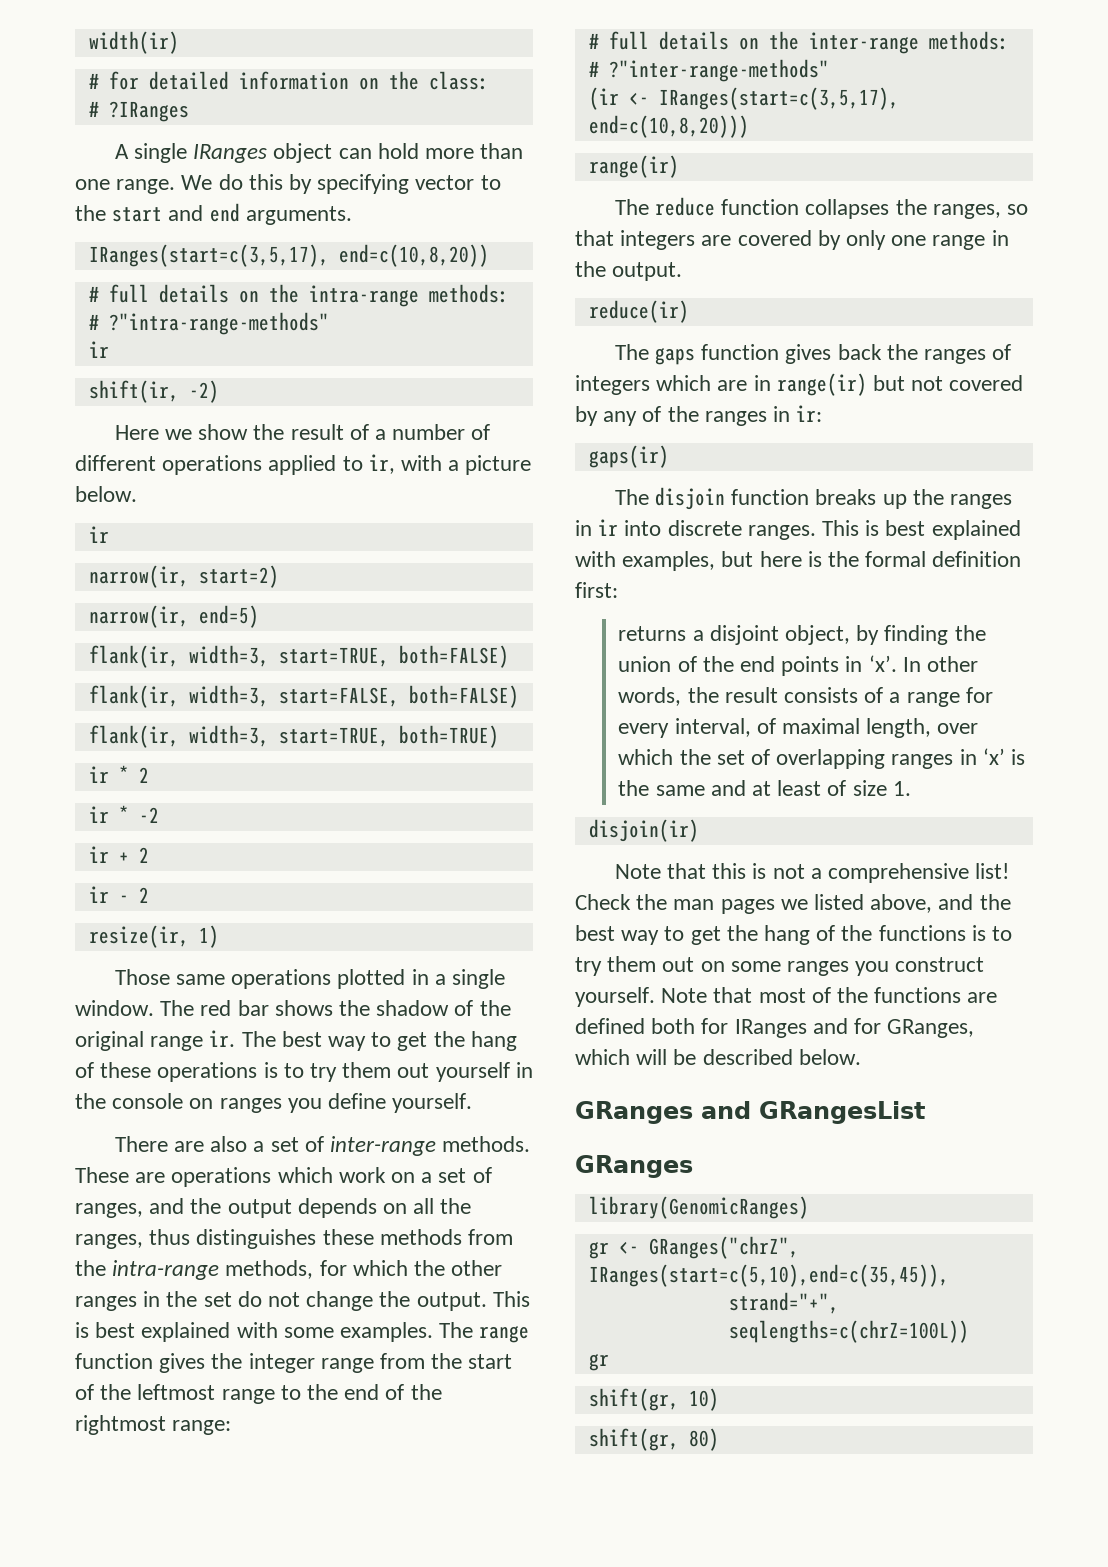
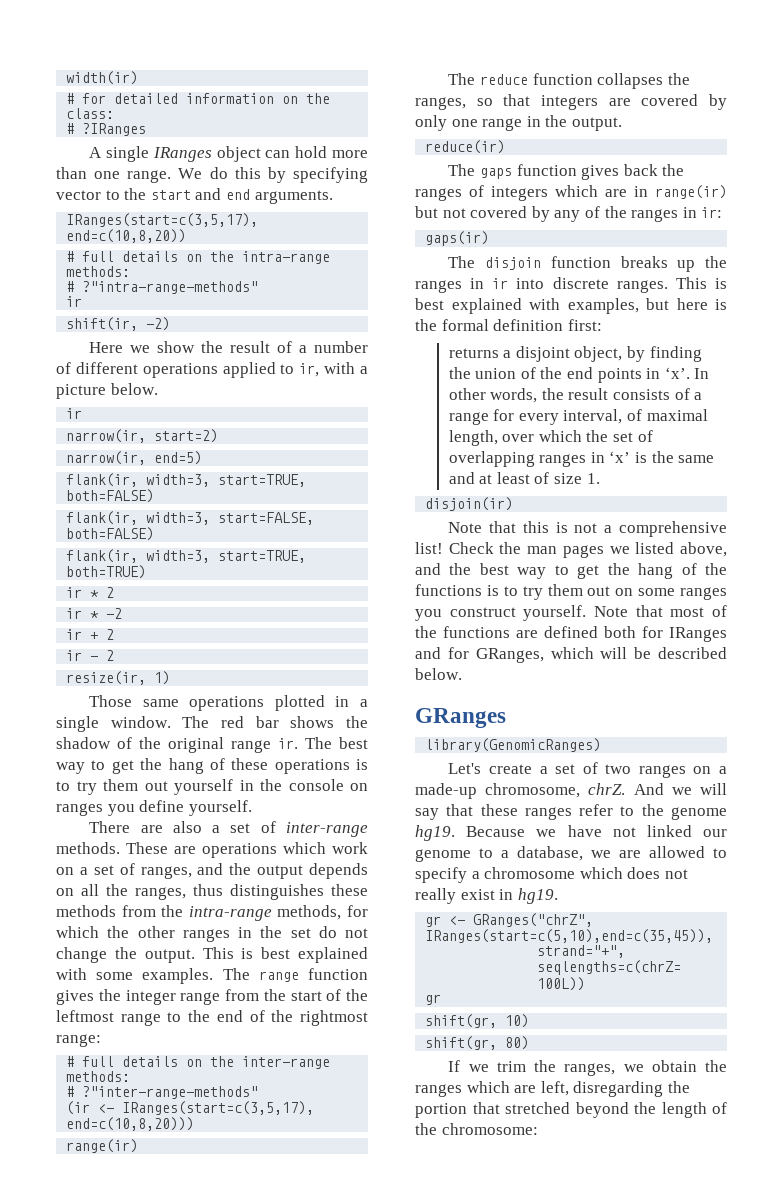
[575,1101,925,1124] // GRanges and GRangesList -> (462, 674) none
(809, 1207) none -> [448,762,727,778] [415,783,727,799] [415,804,727,820] [415,825,727,841] [415,846,727,862] [415,867,688,883] [415,888,558,904] // Let's create a set of two ranges on a made-up chromosome, chrZ. And we will say that these ranges refer to the genome hg19. Because we have not linked our genome to a database, we are allowed to specify a chromosome which does not really exist in hg19.
(719, 1439) none -> [448,1060,727,1076] [415,1081,690,1097] [415,1102,727,1118] [415,1123,538,1135] // If we trim the ranges, we obtain the ranges which are left, disregarding the portion that stretched beyond the length of the chromosome:

